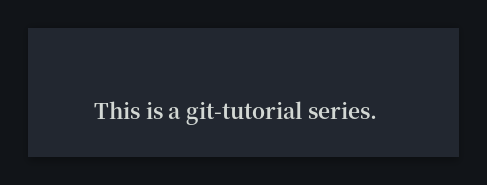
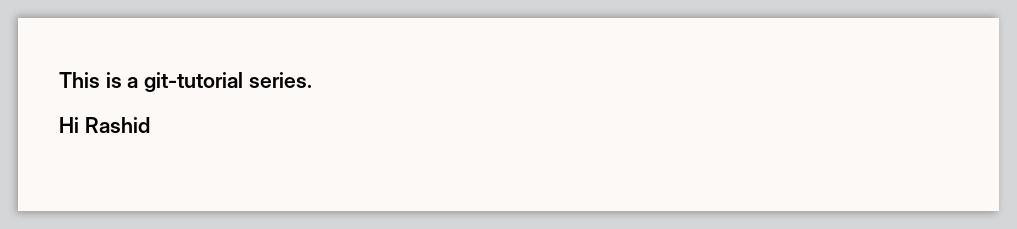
(377, 110) none -> [59,117,150,133] // Hi Rashid

